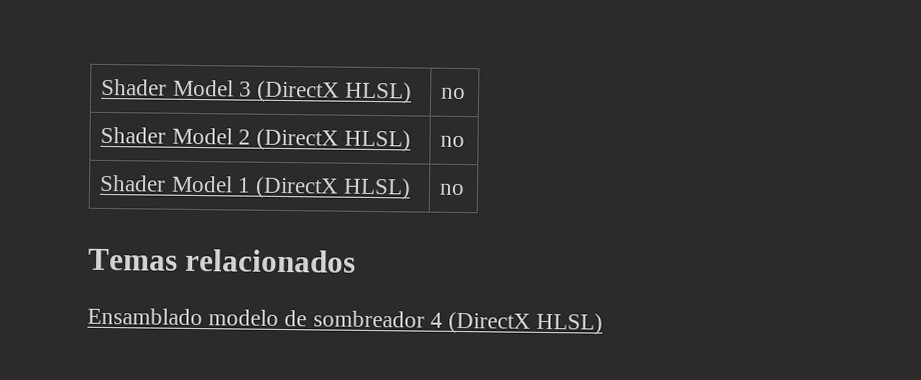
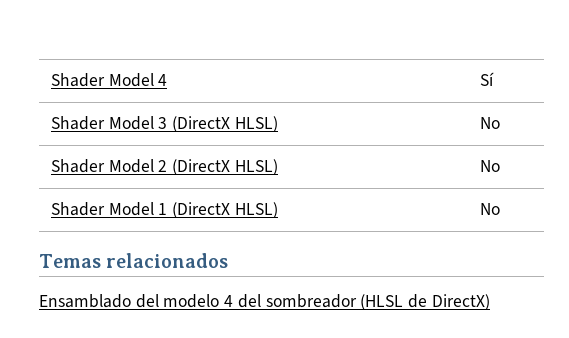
[101,78,234,97] Shader Model -> [50,73,168,87] [479,72,494,86] [50,116,154,130] Shader Model 4 | Sí // Shader Model
[441,87,467,100] no -> [479,117,500,129] No
[440,135,466,148] no -> [479,160,500,172] No
[439,183,466,196] no -> [479,203,500,215] No
[208,309,604,335] modelo de sombreador 4 (DirectX HLSL) -> [135,294,490,310] del modelo 4 del sombreador (HLSL de DirectX)

